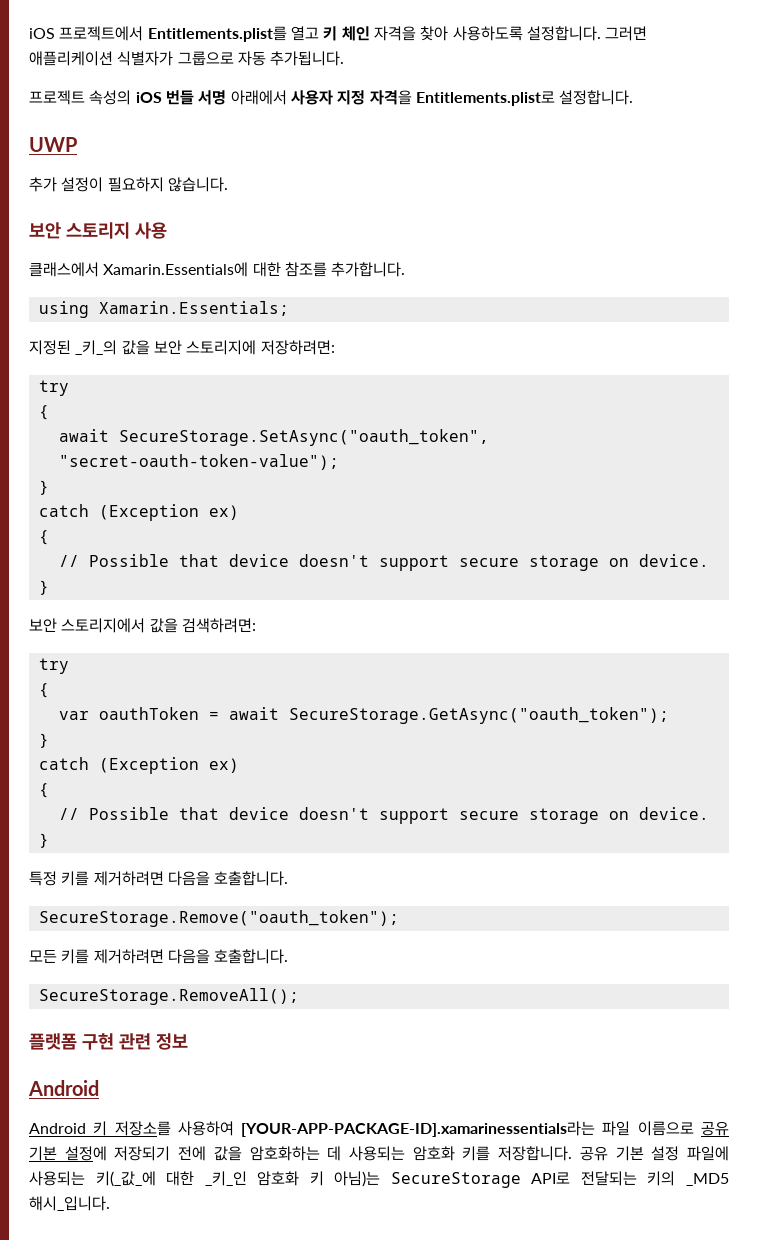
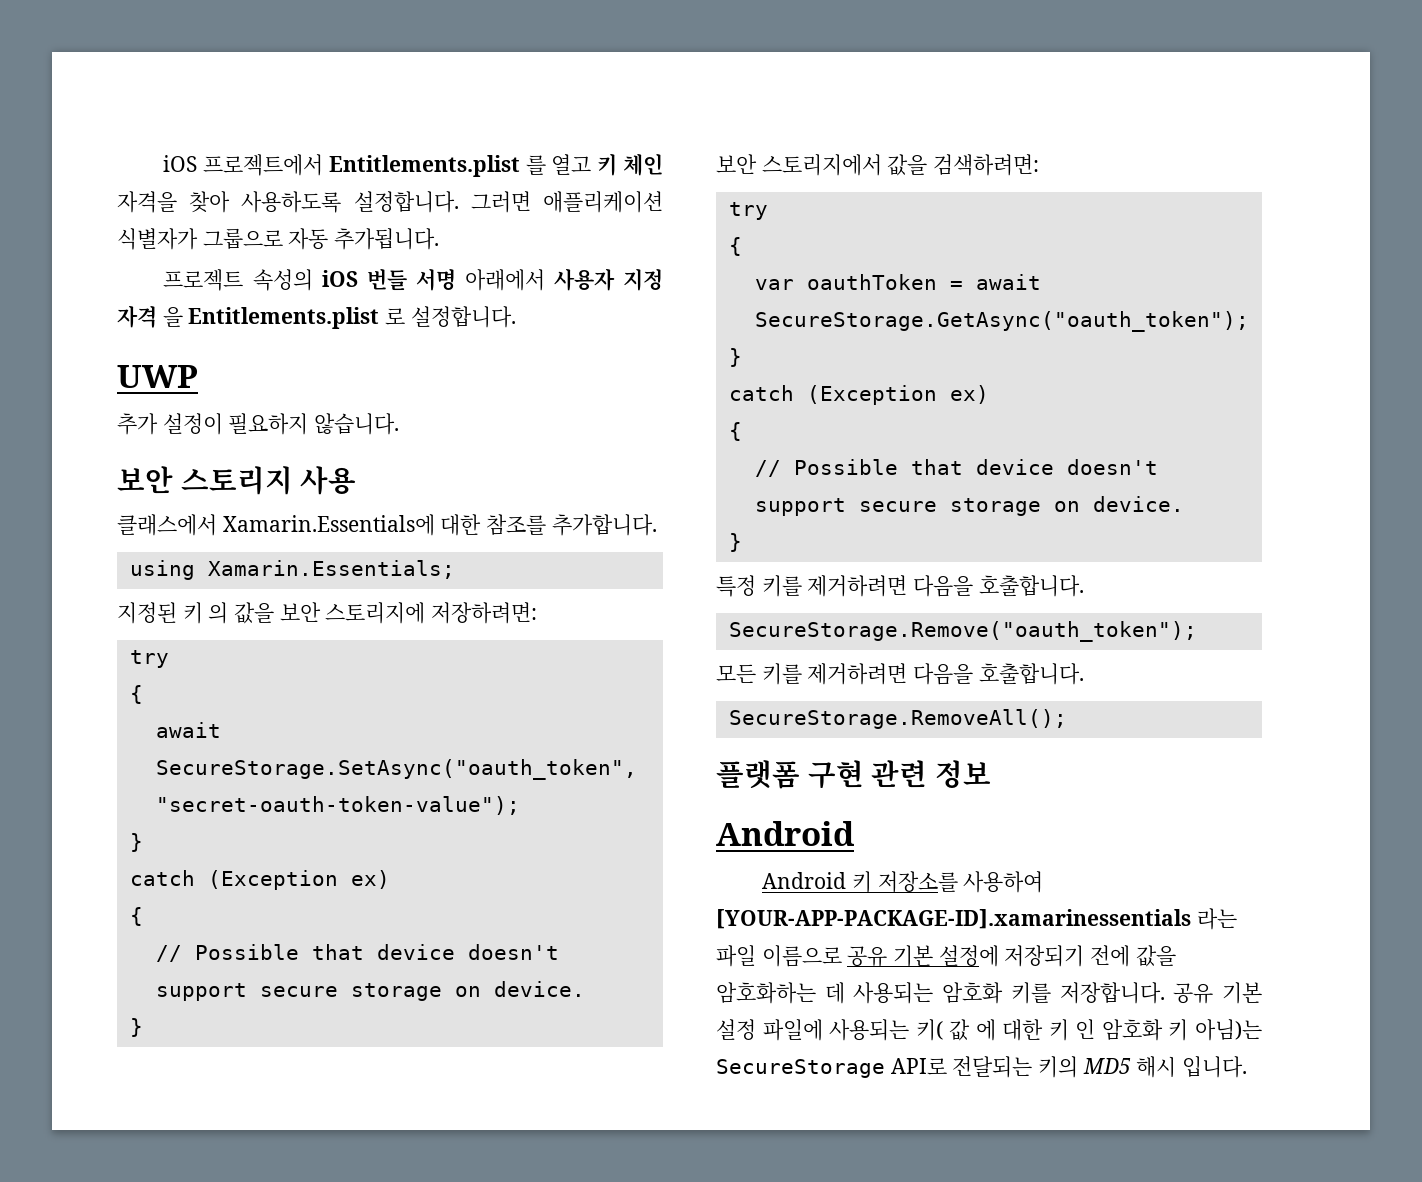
[147,26,287,42] Entitlements.plist를 -> [328,155,546,177] Entitlements.plist 를
[369,90,555,106] 자격을 Entitlements.plist로 -> [117,305,406,329] 자격 을 Entitlements.plist 로
[75,340,118,355] _키_의 -> [182,602,229,624] 키 의
[241,1121,596,1137] [YOUR-APP-PACKAGE-ID].xamarinessentials라는 -> [716,908,1237,930] [YOUR-APP-PACKAGE-ID].xamarinessentials 라는
[95,1171,247,1187] 키(_값_에 대한 _키_인 -> [915,1019,1096,1041] 키( 값 에 대한 키 인
[686,1173,729,1186] [29,1196,110,1211] _MD5 해시_입니다. -> [1082,1056,1248,1078] MD5 해시 입니다.

